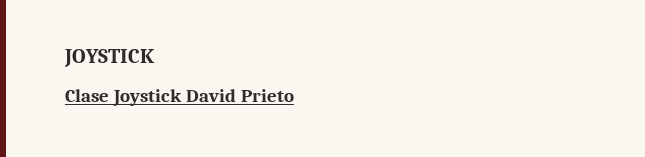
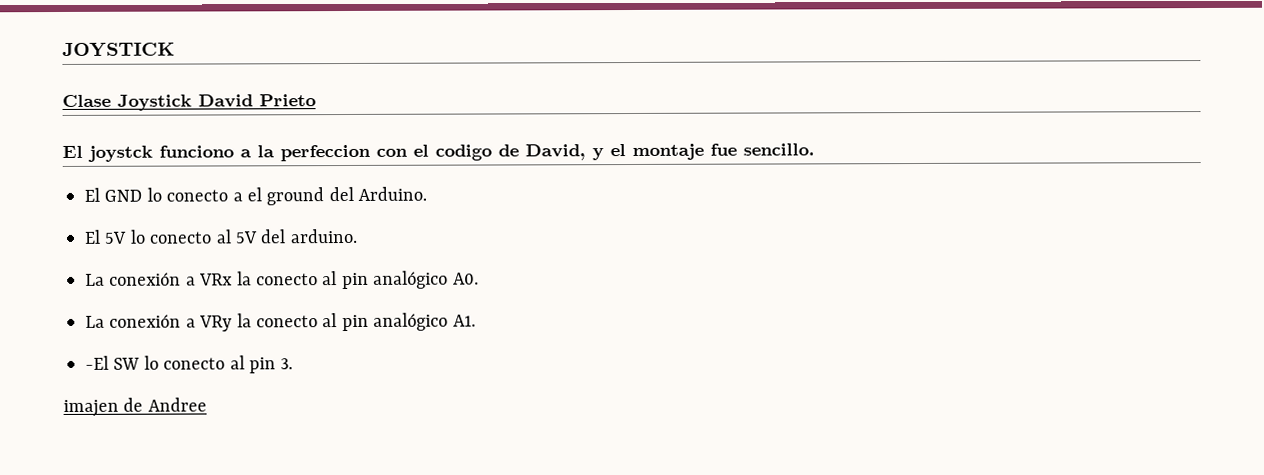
(294, 95) none -> [62,143,815,162] [84,186,428,206] [84,228,358,244] [85,270,479,290] [85,312,476,332] [85,355,294,374] [63,397,207,417] // El joystck funciono a la perfeccion con el codigo de David, y el montaje fue sencillo. // El GND lo conecto a el ground del Arduino. // El 5V lo conecto al 5V del arduino. // La conexión a VRx la conecto al pin analógico A0. // La conexión a VRy la conecto al pin analógico A1. // -El SW lo conecto al pin 3. // imajen de Andree

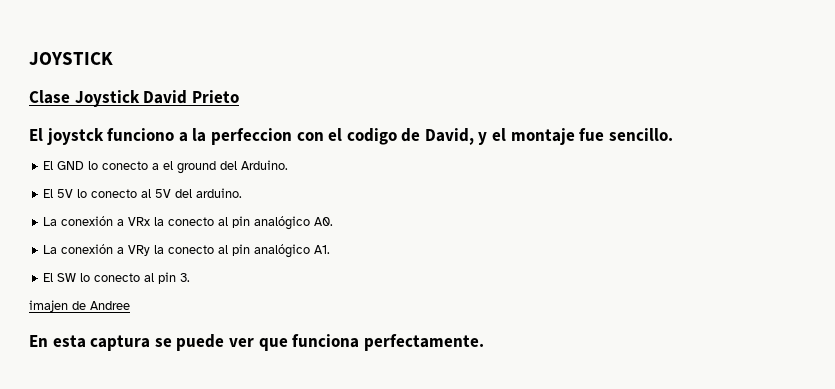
[85,355,109,370] -El -> [43,273,54,282] El
(207, 404) none -> [29,334,484,351] // En esta captura se puede ver que funciona perfectamente.

